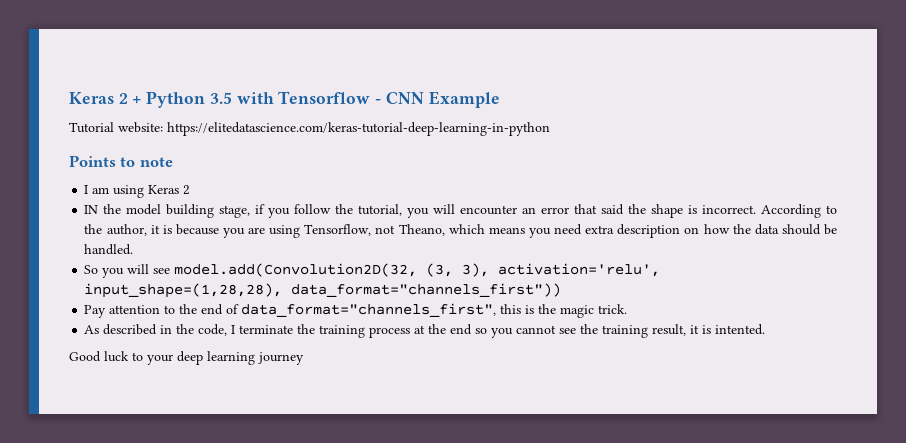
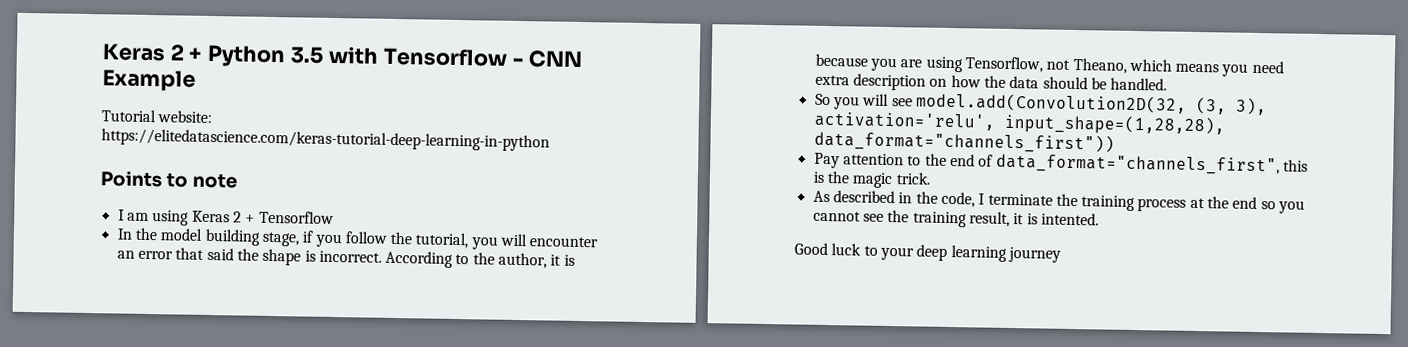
[84,205,99,214] // IN -> [245,210,334,224] [116,228,133,240] + Tensorflow // In

